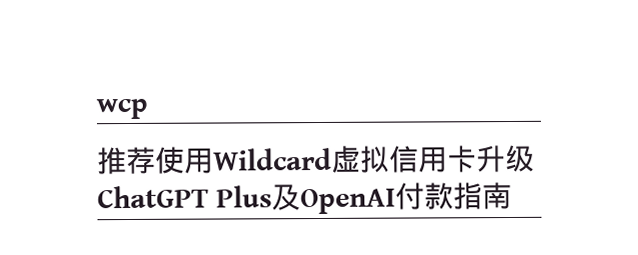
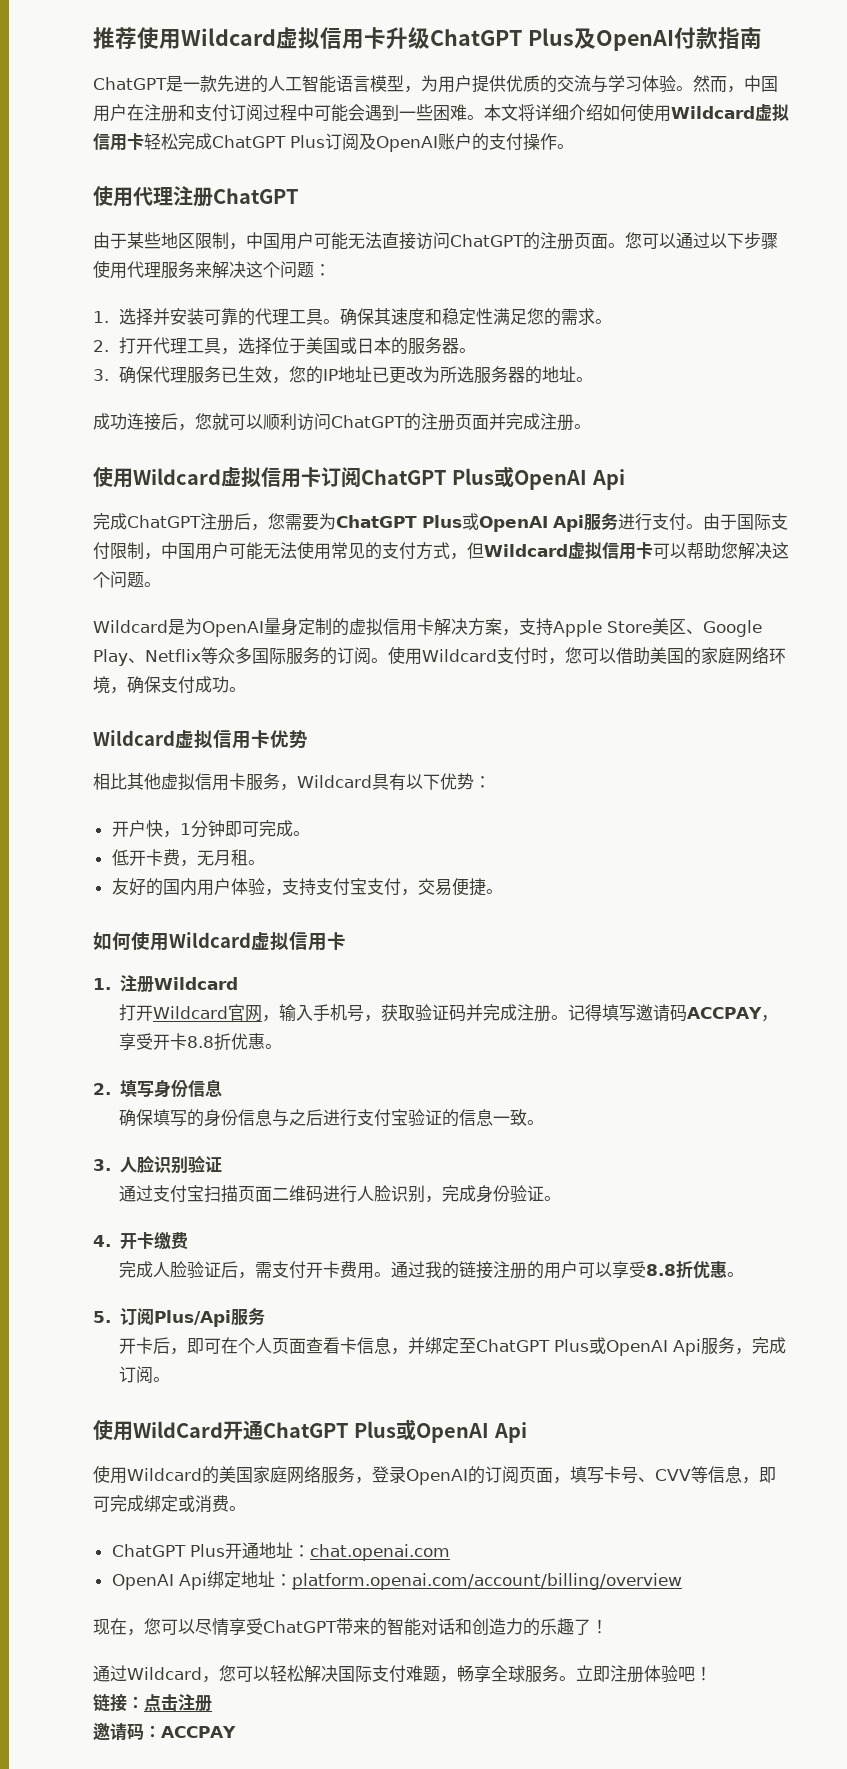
[96,98,148,120] wcp // -> (93, 38) none
(512, 195) none -> [93,75,778,93] [93,103,789,122] [93,133,574,152] [93,186,299,207] [93,232,778,250] [93,260,331,279] [93,308,612,326] [93,337,476,355] [93,366,593,384] [93,413,591,431] [93,466,625,490] [93,513,788,532] [93,541,789,560] [93,571,161,588] [93,618,762,637] [93,646,786,666] [93,676,246,694] [93,729,308,749] [93,773,491,791] [111,820,310,838] [111,849,265,867] [111,878,503,896] [93,931,346,951] [93,975,238,993] [118,1004,778,1022] [118,1033,282,1051] [93,1079,222,1098] [118,1109,544,1127] [93,1155,222,1174] [118,1185,561,1203] [93,1232,188,1250] [118,1261,744,1279] [93,1308,265,1327] [118,1337,786,1356] [118,1366,170,1383] [93,1419,527,1443] [93,1465,776,1485] [93,1495,246,1513] [111,1542,450,1561] [111,1571,682,1590] [93,1618,608,1636] [93,1665,712,1683] [93,1693,212,1712] [93,1722,236,1741] // ChatGPT是一款先进的人工智能语言模型，为用户提供优质的交流与学习体验。然而，中国用户在注册和支付订阅过程中可能会遇到一些困难。本文将详细介绍如何使用Wildcard虚拟信用卡轻松完成ChatGPT Plus订阅及OpenAI账户的支付操作。 // 使用代理注册ChatGPT // 由于某些地区限制，中国用户可能无法直接访问ChatGPT的注册页面。您可以通过以下步骤使用代理服务来解决这个问题： // 1.选择并安装可靠的代理工具。确保其速度和稳定性满足您的需求。 // 2.打开代理工具，选择位于美国或日本的服务器。 // 3.确保代理服务已生效，您的IP地址已更改为所选服务器的地址。 // 成功连接后，您就可以顺利访问ChatGPT的注册页面并完成注册。 // 使用Wildcard虚拟信用卡订阅ChatGPT Plus或OpenAI Api // 完成ChatGPT注册后，您需要为ChatGPT Plus或OpenAI Api服务进行支付。由于国际支付限制，中国用户可能无法使用常见的支付方式，但Wildcard虚拟信用卡可以帮助您解决这个问题。 // Wildcard是为OpenAI量身定制的虚拟信用卡解决方案，支持Apple Store美区、Google Play、Netflix等众多国际服务的订阅。使用Wildcard支付时，您可以借助美国的家庭网络环境，确保支付成功。 // Wildcard虚拟信用卡优势 // 相比其他虚拟信用卡服务，Wildcard具有以下优势： // 开户快，1分钟即可完成。 // 低开卡费，无月租。 // 友好的国内用户体验，支持支付宝支付，交易便捷。 // 如何使用Wildcard虚拟信用卡 // 1.注册Wildcard // 打开Wildcard官网，输入手机号，获取验证码并完成注册。记得填写邀请码ACCPAY，享受开卡8.8折优惠。 // 2.填写身份信息 // 确保填写的身份信息与之后进行支付宝验证的信息一致。 // 3.人脸识别验证 // 通过支付宝扫描页面二维码进行人脸识别，完成身份验证。 // 4.开卡缴费 // 完成人脸验证后，需支付开卡费用。通过我的链接注册的用户可以享受8.8折优惠。 // 5.订阅Plus/Api服务 // 开卡后，即可在个人页面查看卡信息，并绑定至ChatGPT Plus或OpenAI Api服务，完成订阅。 // 使用WildCard开通ChatGPT Plus或OpenAI Api // 使用Wildcard的美国家庭网络服务，登录OpenAI的订阅页面，填写卡号、CVV等信息，即可完成绑定或消费。 // ChatGPT Plus开通地址：chat.openai.com // OpenAI Api绑定地址：platform.openai.com/account/billing/overview // 现在，您可以尽情享受ChatGPT带来的智能对话和创造力的乐趣了！ // 通过Wildcard，您可以轻松解决国际支付难题，畅享全球服务。立即注册体验吧！ // 链接：点击注册 // 邀请码：ACCPAY

